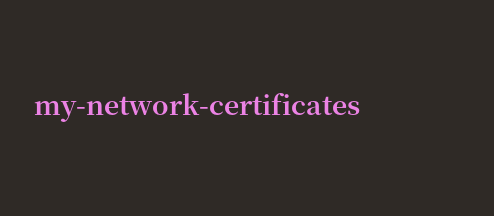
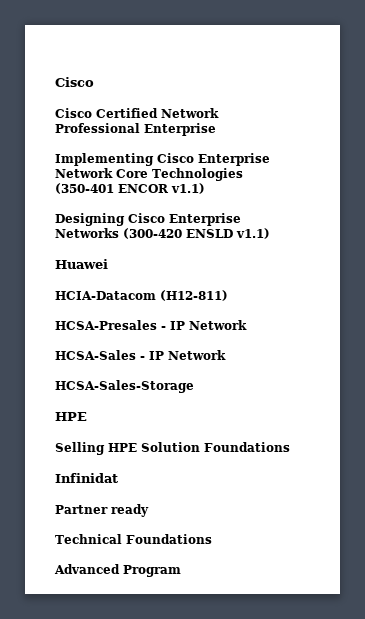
[34,93,360,122] my-network-certificates -> [55,77,94,87] [55,108,219,118] [55,123,216,136] [55,153,270,166] [55,168,243,181] [55,183,205,194] [55,213,241,226] [55,228,270,239] [55,259,108,269] [55,290,228,301] [55,320,247,330] [55,350,226,360] [55,380,194,393] [55,412,87,421] [55,442,290,455] [55,473,118,483] [55,504,149,517] [55,534,212,544] [54,564,181,577] Cisco // Cisco Certified Network Professional Enterprise // Implementing Cisco Enterprise Network Core Technologies (350-401 ENCOR v1.1) // Designing Cisco Enterprise Networks (300-420 ENSLD v1.1) // Huawei // HCIA-Datacom (H12-811) // HCSA-Presales - IP Network // HCSA-Sales - IP Network // HCSA-Sales-Storage // HPE // Selling HPE Solution Foundations // Infinidat // Partner ready // Technical Foundations // Advanced Program

